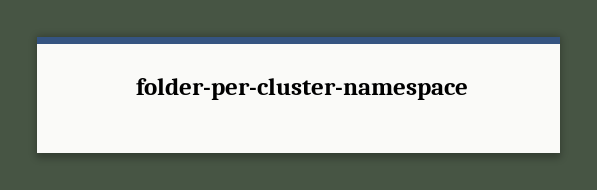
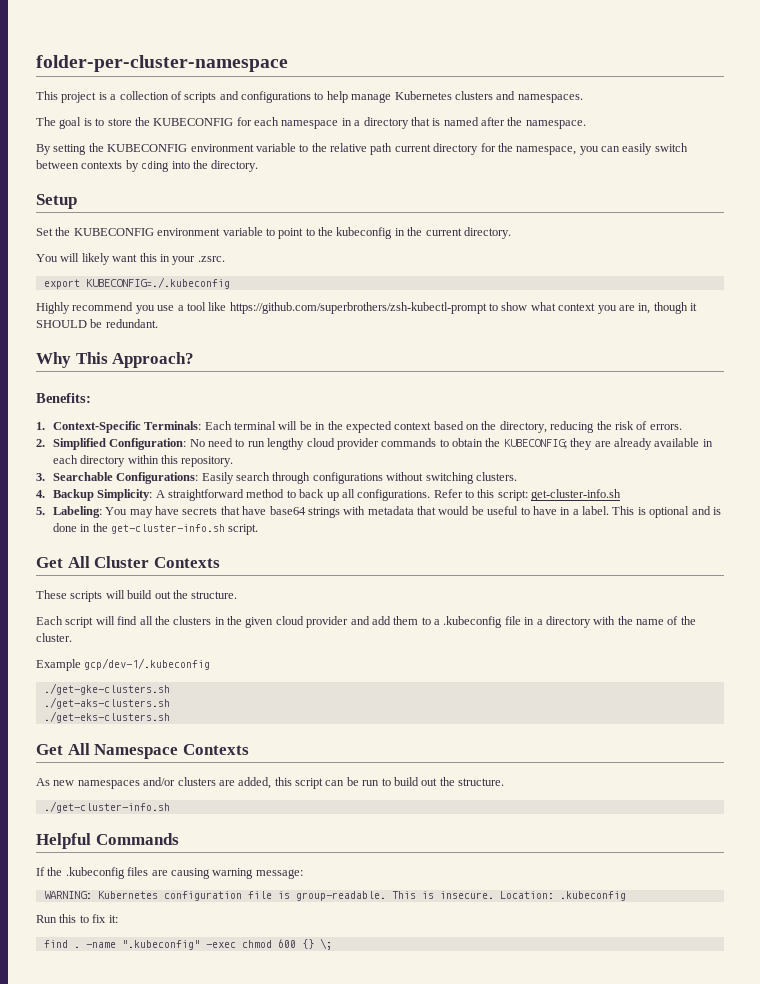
(468, 89) none -> [36,91,583,103] [36,117,586,129] [36,143,688,155] [36,160,259,172] [36,194,77,209] [36,227,511,239] [36,253,225,265] [43,277,230,289] [36,302,697,314] [36,319,158,328] [36,352,195,368] [36,393,91,403] [36,421,682,433] [36,438,713,450] [52,455,234,467] [36,472,517,484] [36,489,622,501] [36,506,721,518] [52,523,259,535] [36,556,220,568] [36,590,238,602] [36,616,696,628] [36,633,72,642] [36,658,211,671] [43,683,170,695] [43,697,170,709] [43,711,170,723] [36,743,249,759] [36,777,504,789] [43,801,170,813] [36,833,179,849] [36,867,303,879] [43,891,626,901] [36,914,118,923] [43,938,332,950] // This project is a collection of scripts and configurations to help manage Kubernetes clusters and namespaces. // The goal is to store the KUBECONFIG for each namespace in a directory that is named after the namespace. // By setting the KUBECONFIG environment variable to the relative path current directory for the namespace, you can easily switch between contexts by cding into the directory. // Setup // Set the KUBECONFIG environment variable to point to the kubeconfig in the current directory. // You will likely want this in your .zsrc. // export KUBECONFIG=./.kubeconfig // Highly recommend you use a tool like https://github.com/superbrothers/zsh-kubectl-prompt to show what context you are in, though it SHOULD be redundant. // Why This Approach? // Benefits: // 1. Context-Specific Terminals: Each terminal will be in the expected context based on the directory, reducing the risk of errors. // 2. Simplified Configuration: No need to run lengthy cloud provider commands to obtain the KUBECONFIG; they are already available in each directory within this repository. // 3. Searchable Configurations: Easily search through configurations without switching clusters. // 4. Backup Simplicity: A straightforward method to back up all configurations. Refer to this script: get-cluster-info.sh // 5. Labeling: You may have secrets that have base64 strings with metadata that would be useful to have in a label. This is optional and is done in the get-cluster-info.sh script. // Get All Cluster Contexts // These scripts will build out the structure. // Each script will find all the clusters in the given cloud provider and add them to a .kubeconfig file in a directory with the name of the cluster. // Example gcp/dev-1/.kubeconfig // ./get-gke-clusters.sh // ./get-aks-clusters.sh // ./get-eks-clusters.sh // Get All Namespace Contexts // As new namespaces and/or clusters are added, this script can be run to build out the structure. // ./get-cluster-info.sh // Helpful Commands // If the .kubeconfig files are causing warning message: // WARNING: Kubernetes configuration file is group-readable. This is insecure. Location: .kubeconfig // Run this to fix it: // find . -name ".kubeconfig" -exec chmod 600 {} \;

